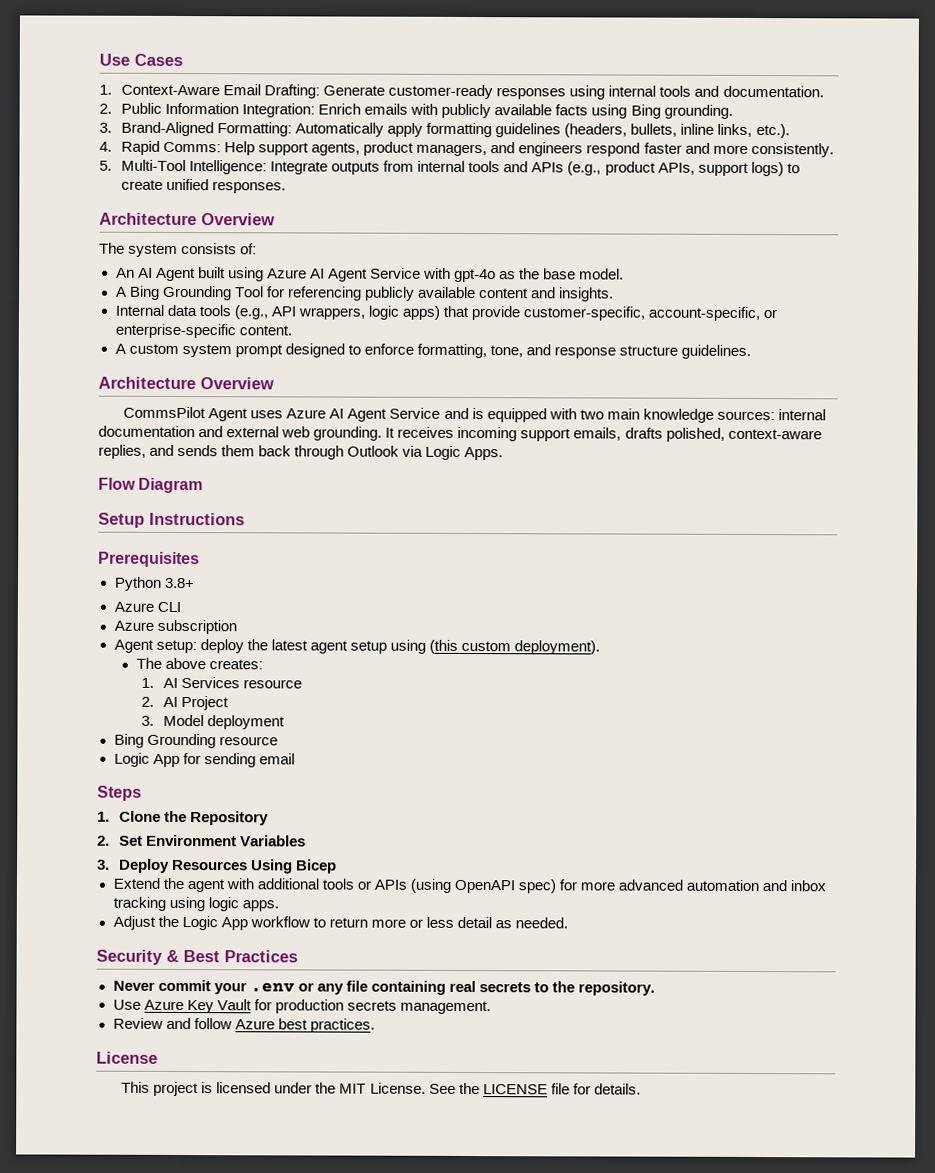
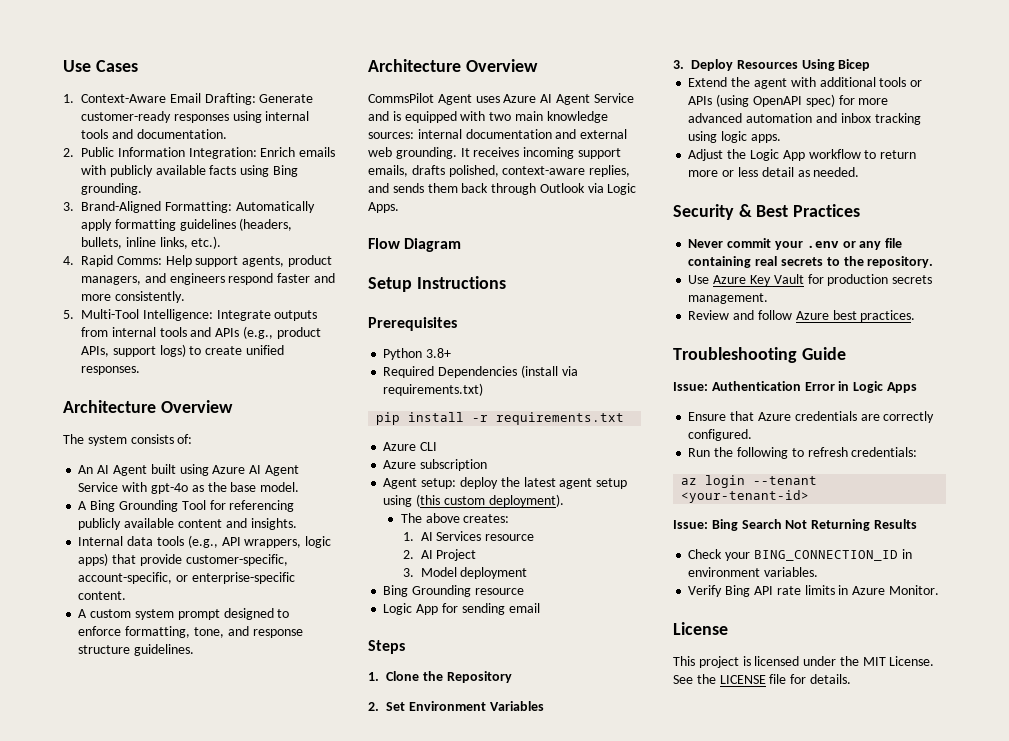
(195, 583) none -> [383,365,578,378] [383,383,484,396] [376,412,625,425] // Required Dependencies (install via requirements.txt) // pip install -r requirements.txt
(375, 1025) none -> [673,347,846,363] [673,381,917,393] [688,411,935,423] [688,429,753,441] [688,447,918,459] [681,475,818,488] [681,490,810,503] [673,519,917,531] [688,549,912,561] [688,567,819,577] [688,585,939,597] // Troubleshooting Guide // Issue: Authentication Error in Logic Apps // Ensure that Azure credentials are correctly configured. // Run the following to refresh credentials: // az login --tenant <your-tenant-id> // Issue: Bing Search Not Returning Results // Check your BING_CONNECTION_ID in environment variables. // Verify Bing API rate limits in Azure Monitor.

